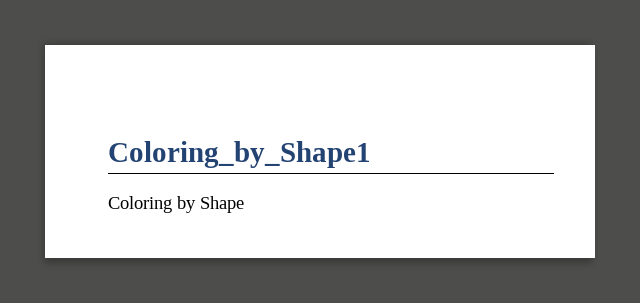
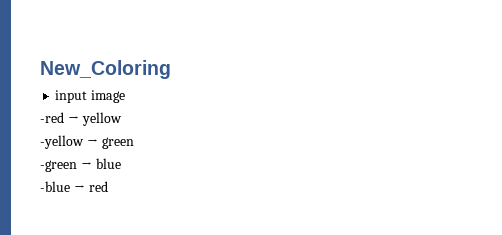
[108,141,371,168] [108,196,244,213] Coloring_by_Shape1 // Coloring by Shape -> [40,60,171,79] [55,90,126,103] [40,112,122,126] [40,135,134,149] [40,158,121,172] [40,181,108,192] New_Coloring // input image // -red → yellow // -yellow → green // -green → blue // -blue → red

